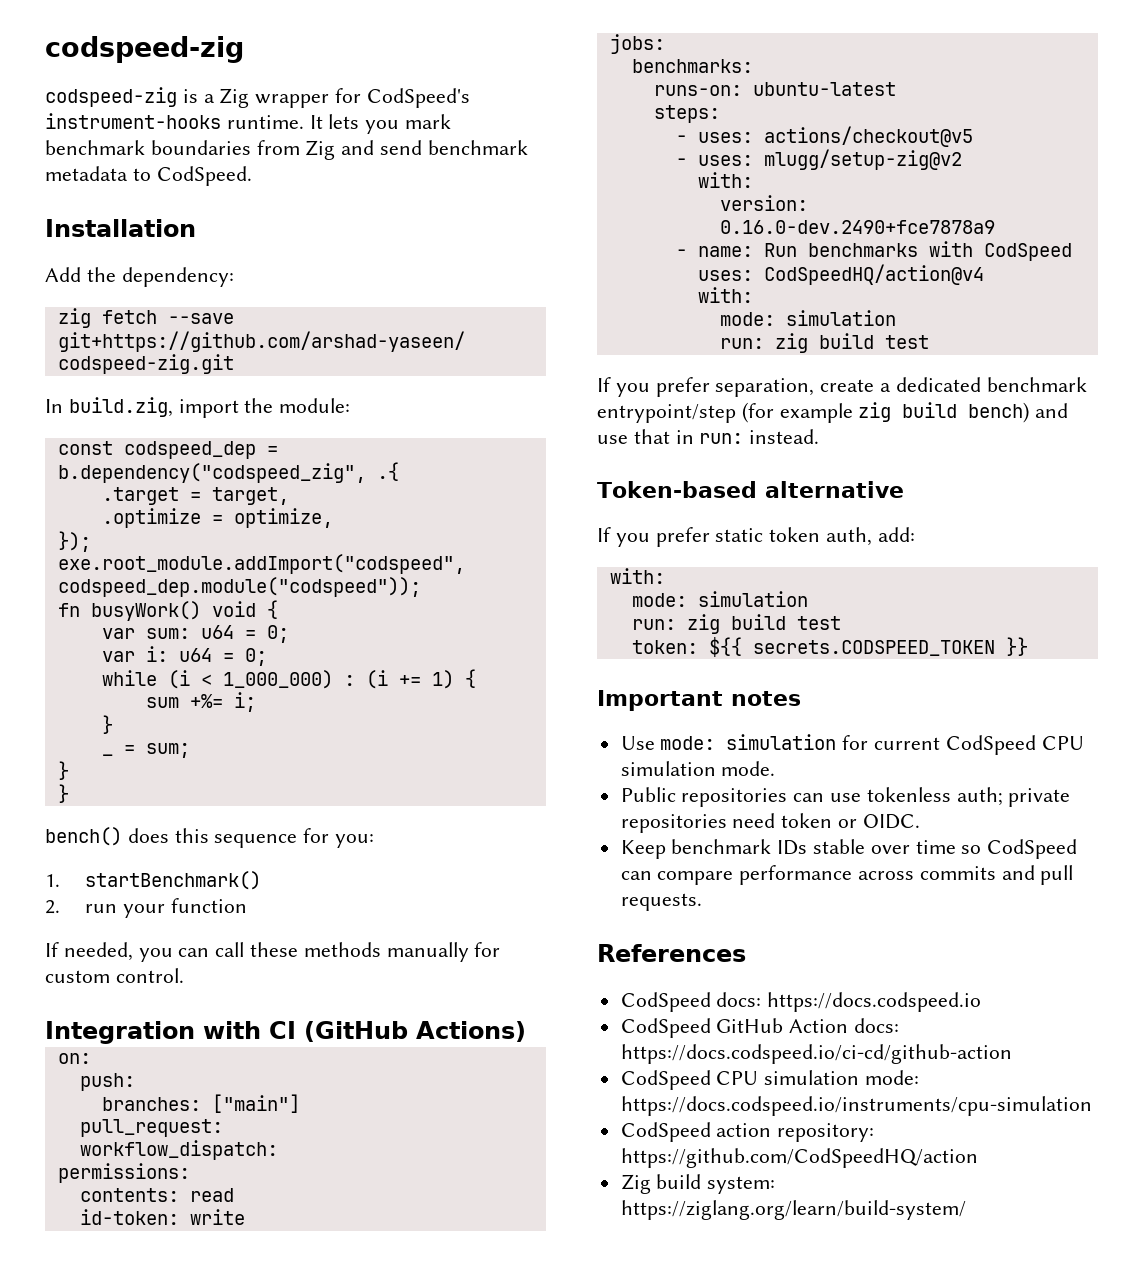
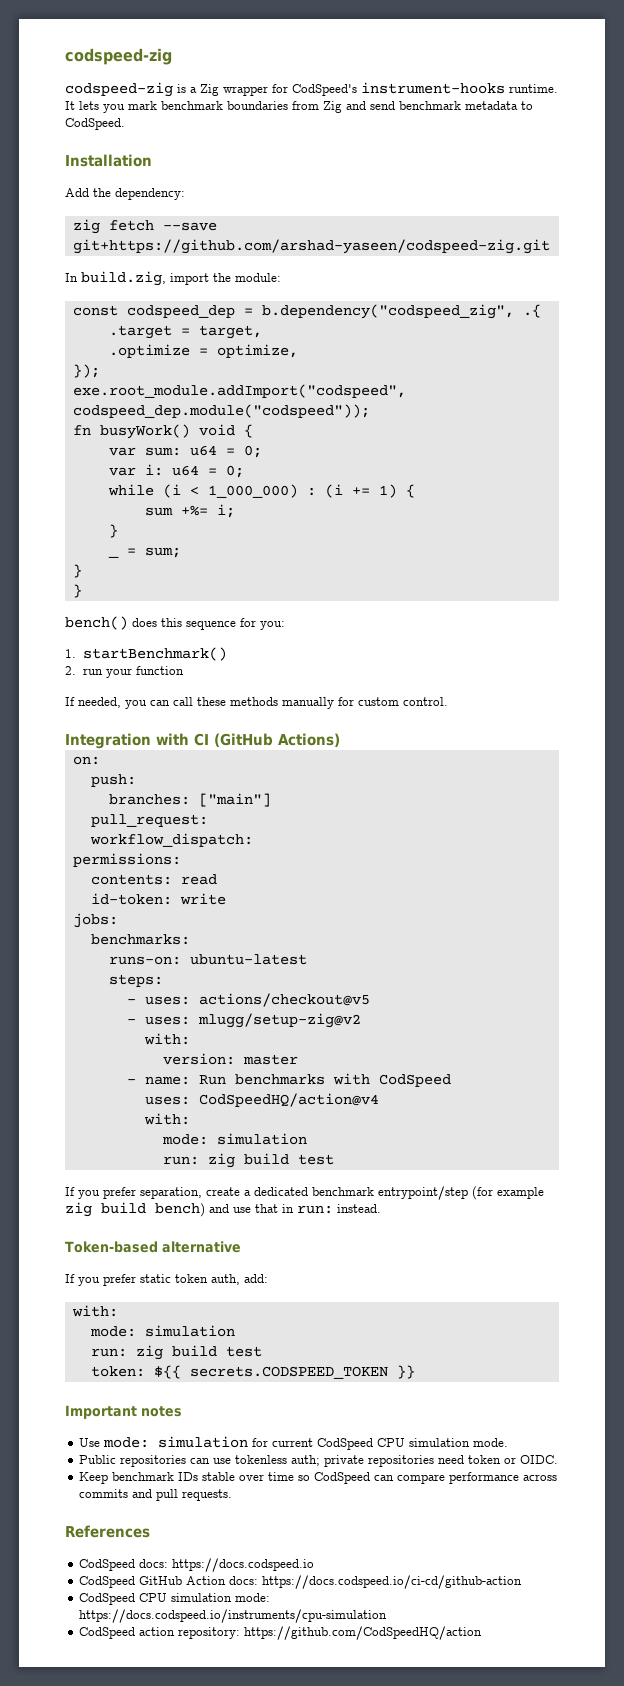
[719,220,995,234] 0.16.0-dev.2490+fce7878a9 -> [242,1054,298,1065] master
[620,1174,776,1194] [620,1200,966,1220] // Zig build system: https://ziglang.org/learn/build-system/ -> (483, 1633) none

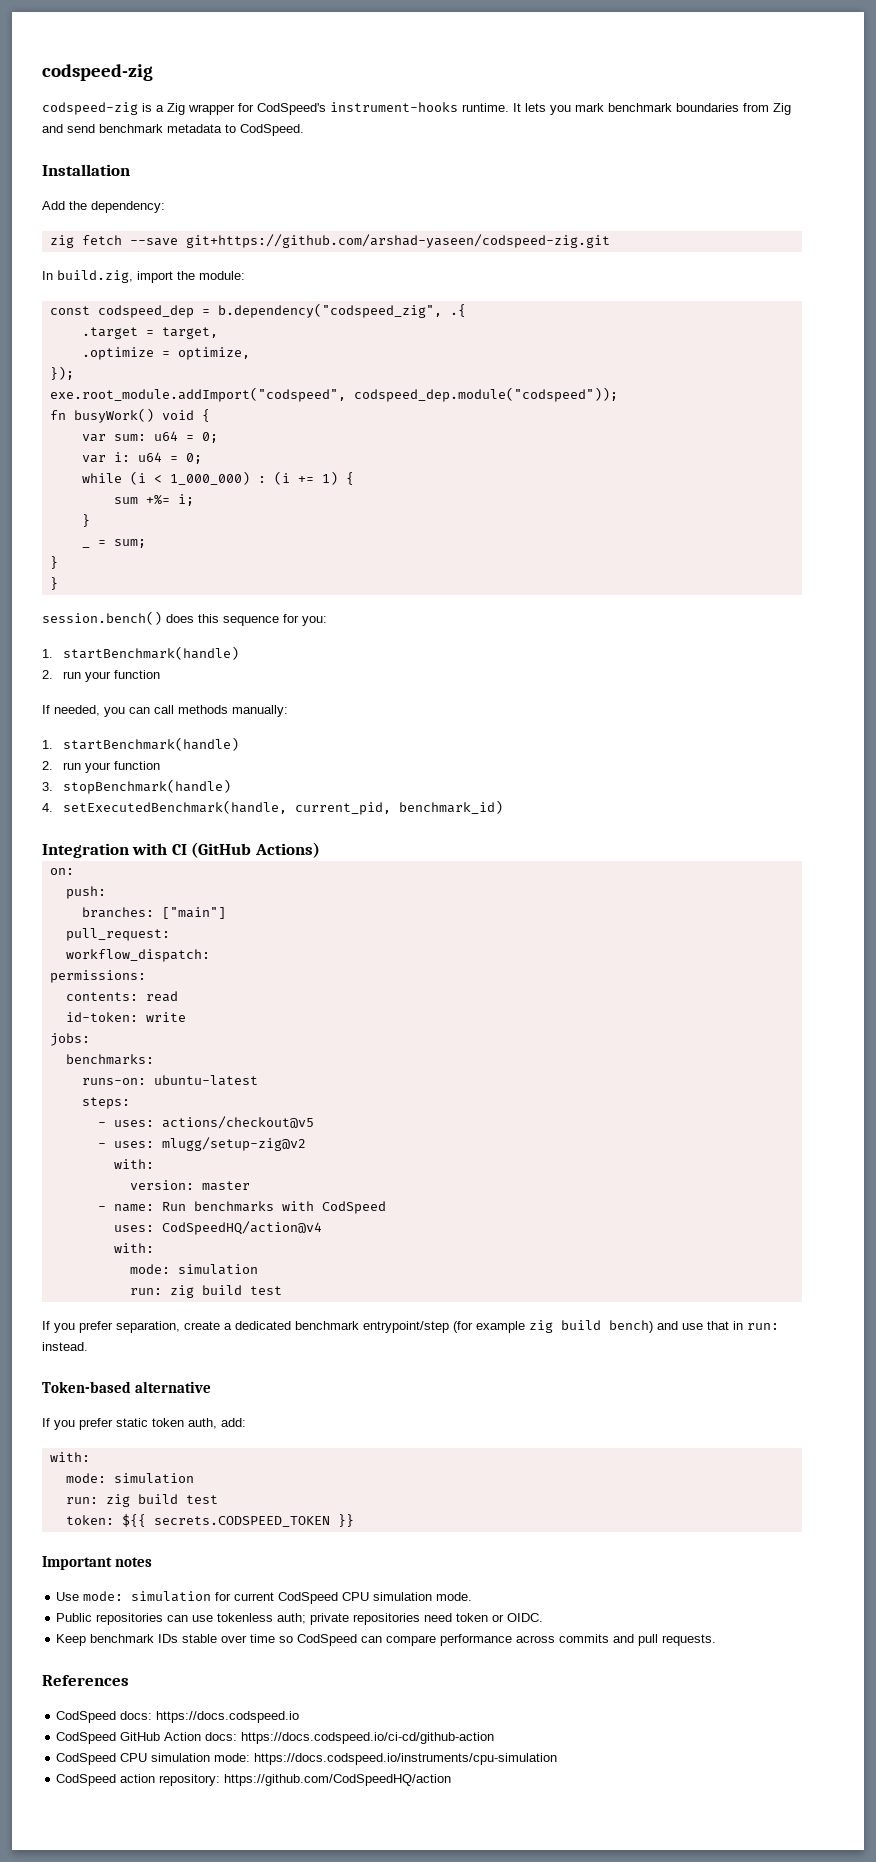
[65,616,128,630] bench() -> [42,611,162,625] session.bench()
[82,647,227,661] startBenchmark() -> [63,646,240,660] startBenchmark(handle)
[197,697,448,709] these methods manually for custom control. -> [178,705,288,717] [42,737,240,751] [42,761,161,773] [42,779,232,794] [42,800,504,815] methods manually: // 1. startBenchmark(handle) // 2. run your function // 3. stopBenchmark(handle) // 4. setExecutedBenchmark(handle, current_pid, benchmark_id)

